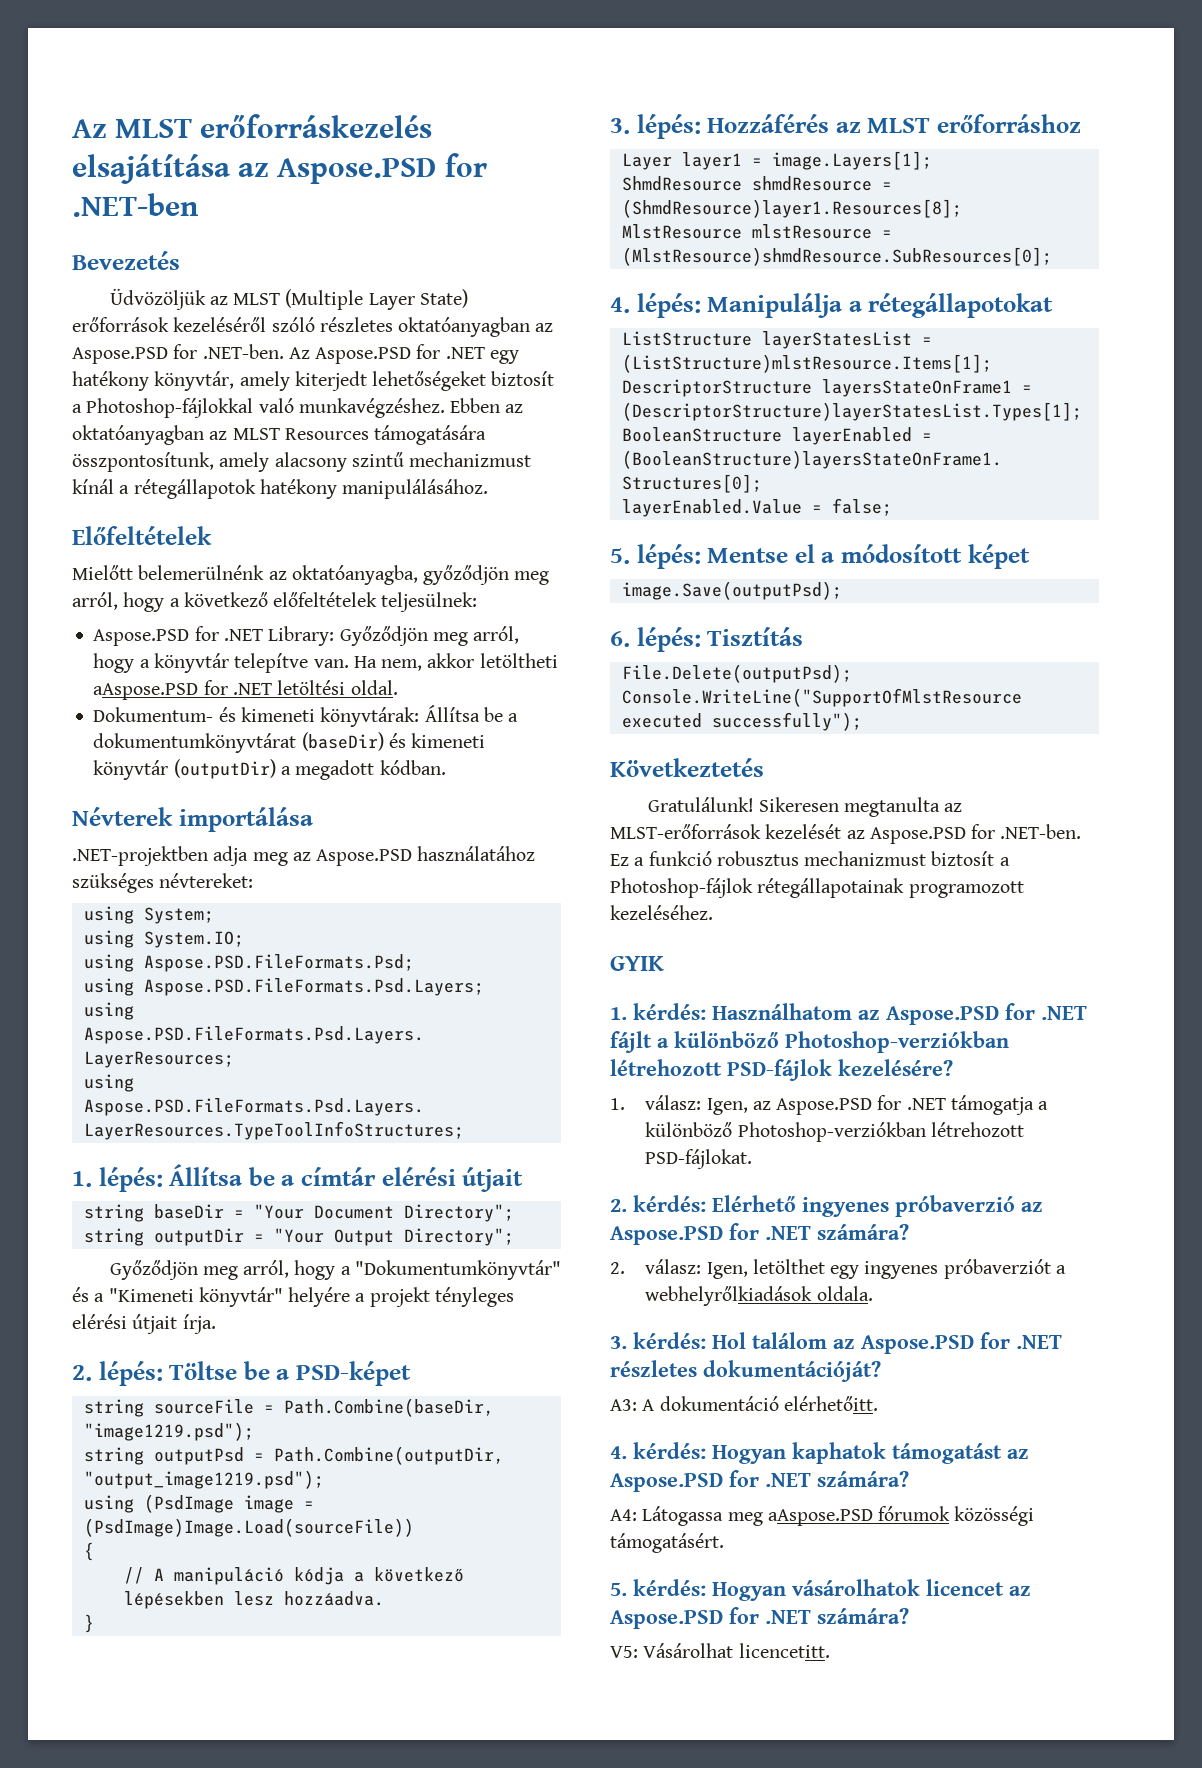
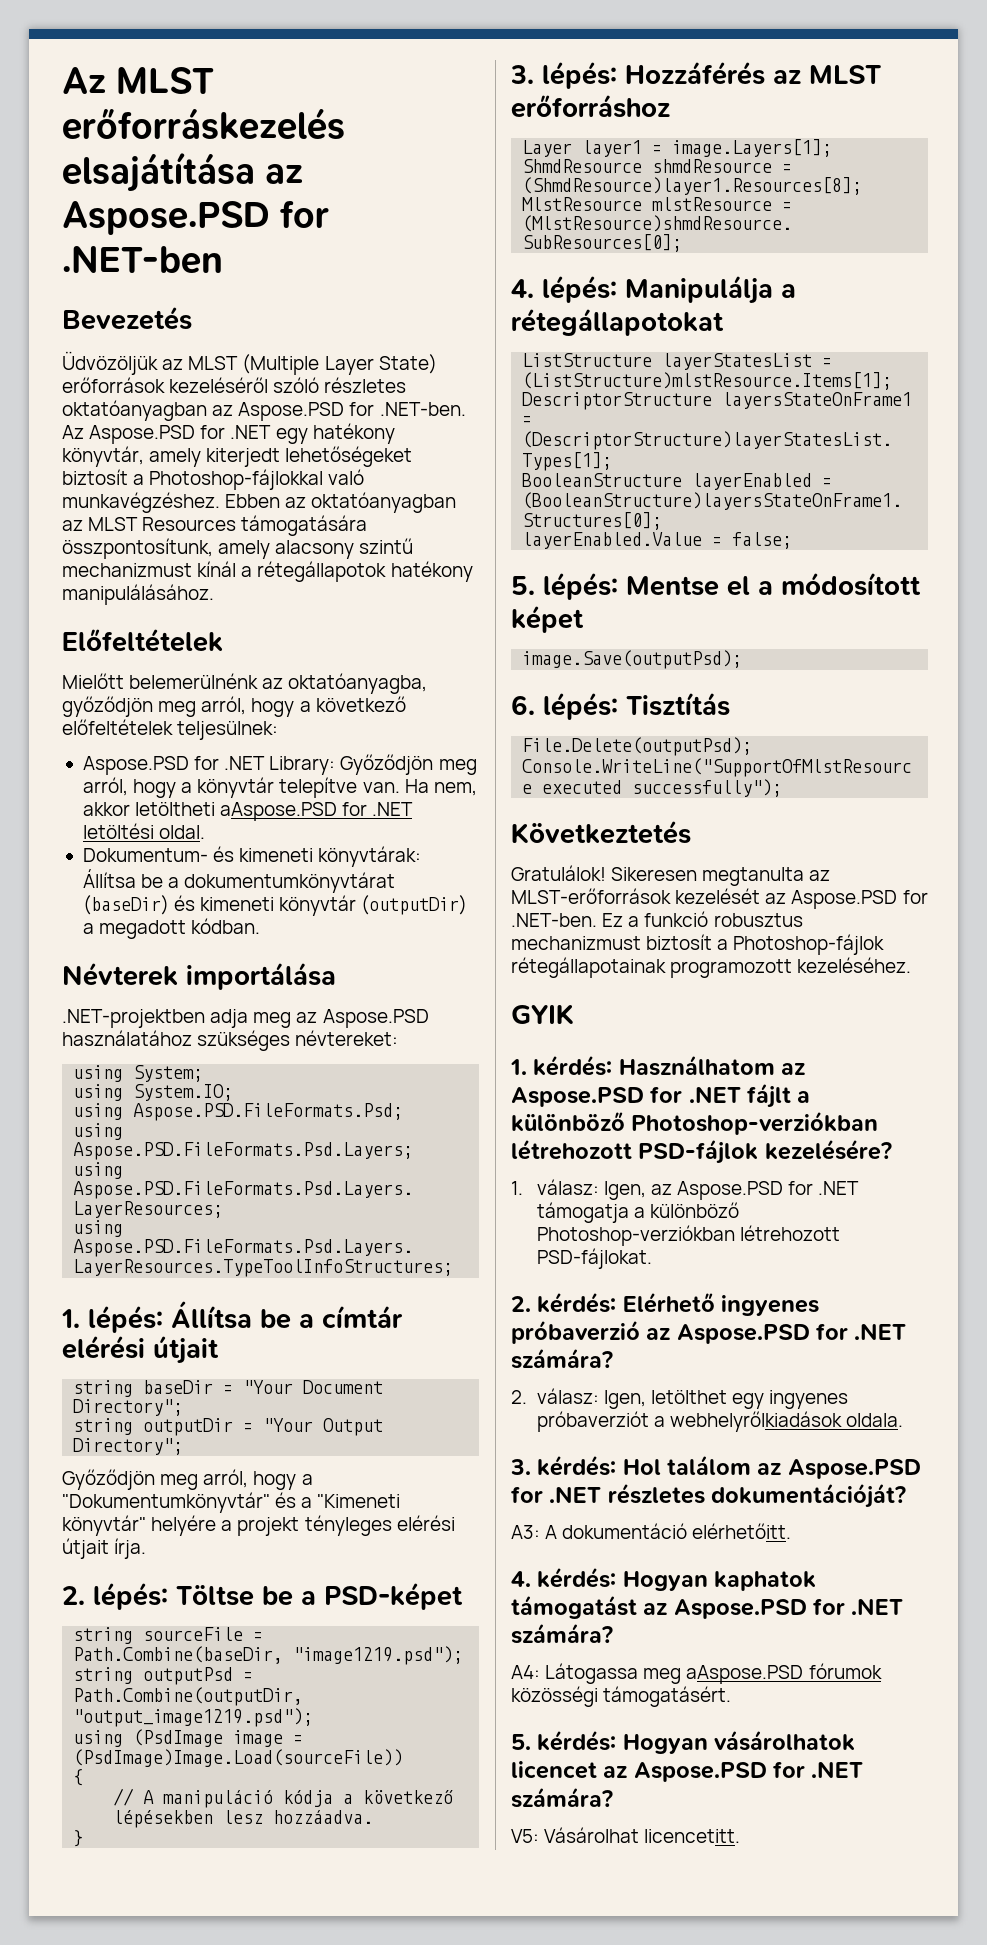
[647,797,754,812] Gratulálunk! -> [511,865,606,881] Gratulálok!

